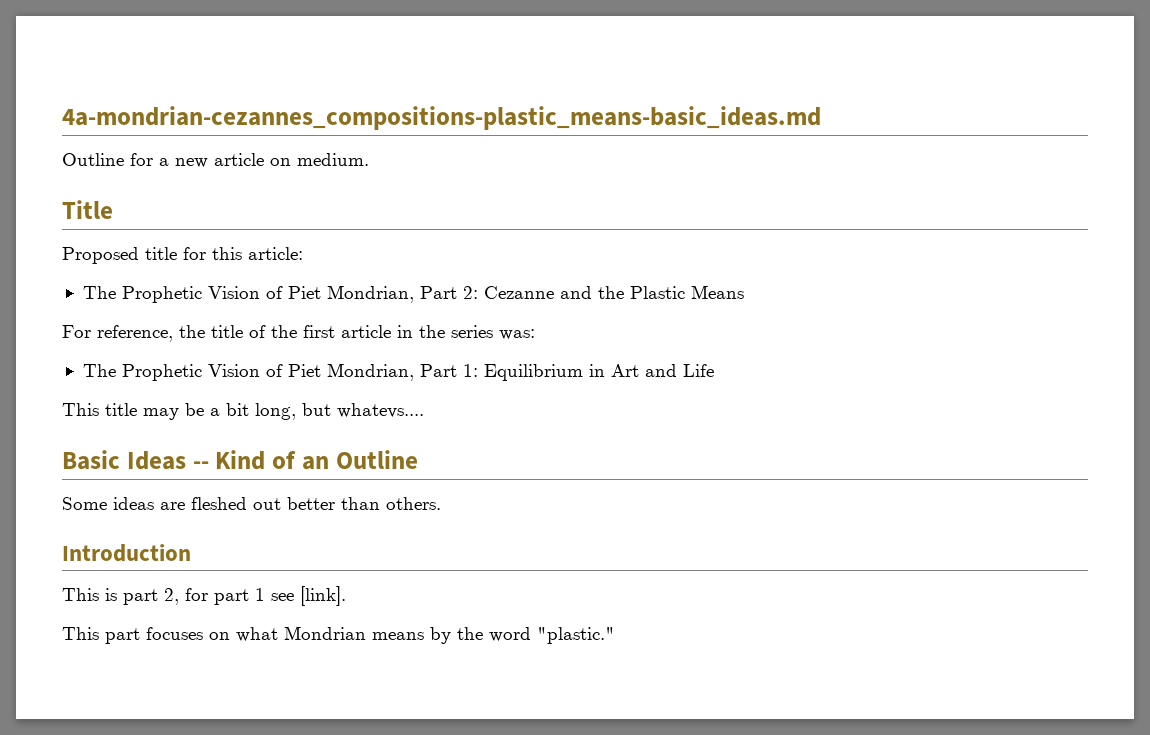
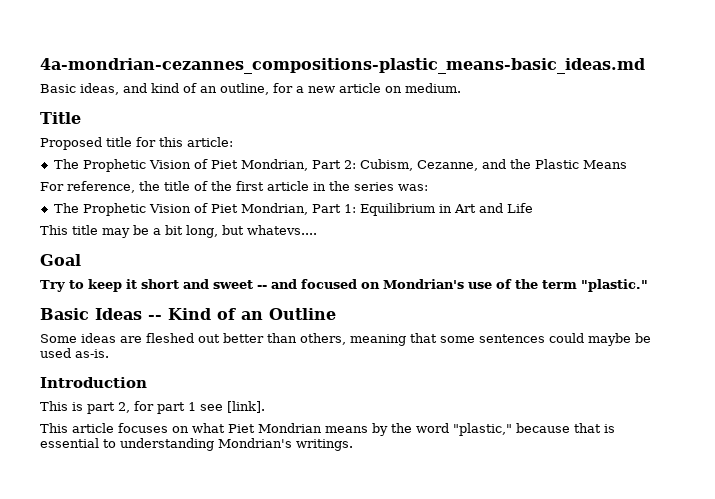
[62,153,124,166] Outline -> [40,83,269,95] Basic ideas, and kind of an outline,
[483,286,554,299] Cezanne -> [359,159,478,171] Cubism, Cezanne,
(424, 410) none -> [40,254,81,266] [40,279,648,292] // Goal // Try to keep it short and sweet -- and focused on Mondrian's use of the term "plastic."
[386,497,441,510] others. -> [300,333,651,346] [40,348,109,358] others, meaning that some sentences could maybe be used as-is.
[105,628,140,644] part -> [72,423,114,433] article
(278, 634) none -> [228,424,255,433] Piet
[537,627,615,644] "plastic." -> [453,423,615,436] [40,438,353,451] "plastic," because that is essential to understanding Mondrian's writings.

